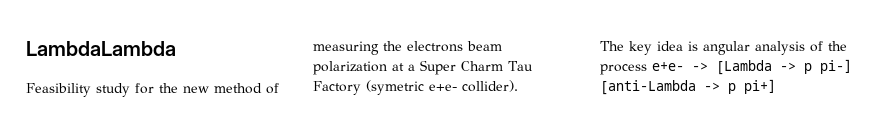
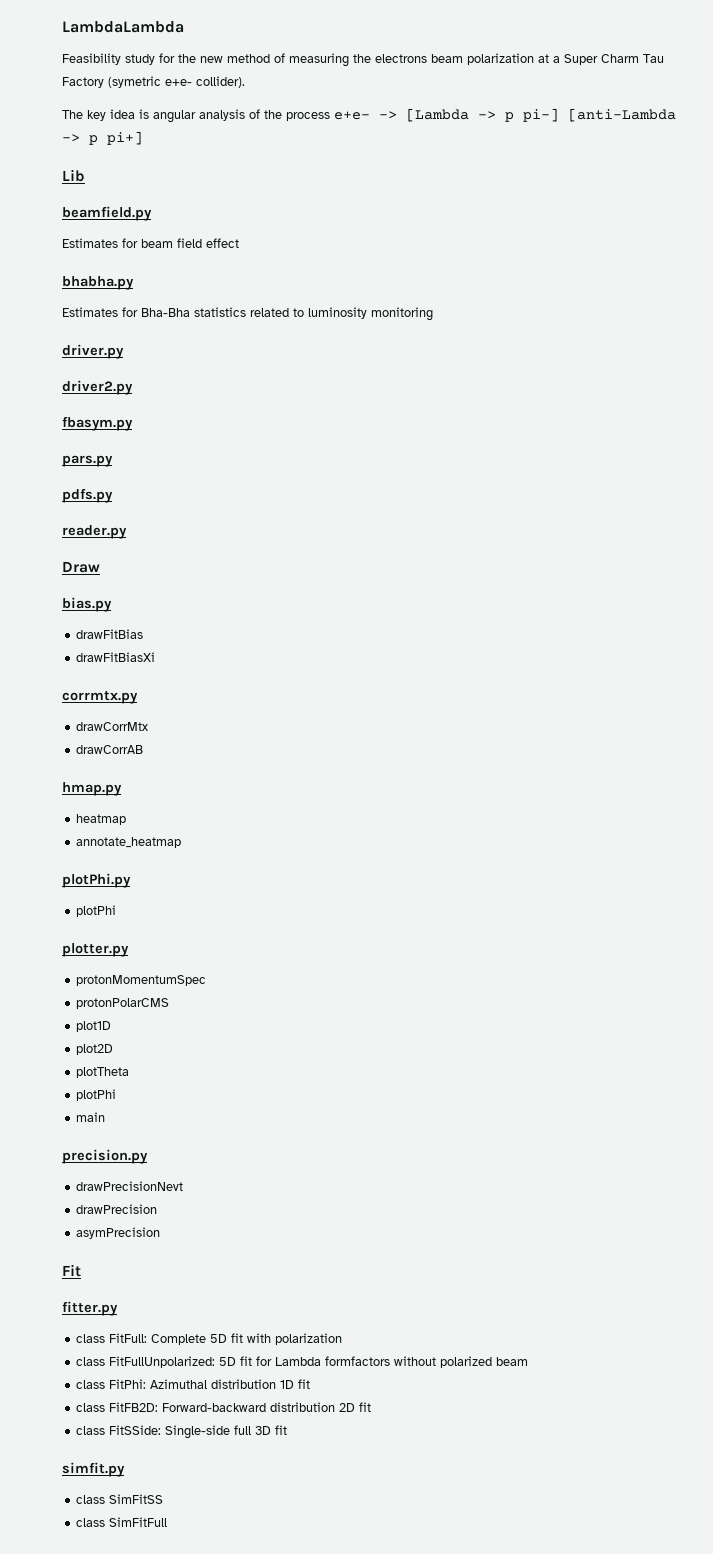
(776, 86) none -> [62,169,85,182] [62,206,152,221] [62,238,239,248] [62,276,134,290] [62,307,433,321] [62,344,124,359] [62,380,133,395] [62,416,133,431] [62,455,113,467] [62,488,113,503] [62,525,127,539] [62,561,100,573] [62,597,112,612] [76,629,144,639] [76,652,156,662] [62,691,138,704] [76,722,149,731] [76,745,144,754] [62,782,122,796] [76,814,127,825] [76,837,182,848] [62,873,131,888] [76,905,117,917] [62,943,129,957] [76,975,207,986] [76,998,170,1009] [76,1021,112,1032] [76,1044,114,1055] [76,1067,130,1078] [76,1089,117,1101] [76,1112,106,1122] [62,1149,148,1164] [76,1181,184,1191] [76,1204,158,1214] [76,1227,161,1239] [62,1264,81,1277] [62,1301,118,1316] [76,1333,343,1345] [76,1356,529,1368] [76,1379,311,1389] [76,1402,372,1412] [76,1425,288,1439] [62,1462,125,1477] [76,1494,164,1504] [76,1517,168,1527] // Lib // beamfield.py // Estimates for beam field effect // bhabha.py // Estimates for Bha-Bha statistics related to luminosity monitoring // driver.py // driver2.py // fbasym.py // pars.py // pdfs.py // reader.py // Draw // bias.py // drawFitBias // drawFitBiasXi // corrmtx.py // drawCorrMtx // drawCorrAB // hmap.py // heatmap // annotate_heatmap // plotPhi.py // plotPhi // plotter.py // protonMomentumSpec // protonPolarCMS // plot1D // plot2D // plotTheta // plotPhi // main // precision.py // drawPrecisionNevt // drawPrecision // asymPrecision // Fit // fitter.py // class FitFull: Complete 5D fit with polarization // class FitFullUnpolarized: 5D fit for Lambda formfactors without polarized beam // class FitPhi: Azimuthal distribution 1D fit // class FitFB2D: Forward-backward distribution 2D fit // class FitSSide: Single-side full 3D fit // simfit.py // class SimFitSS // class SimFitFull

